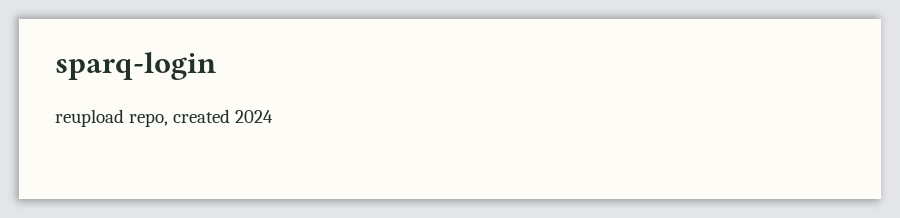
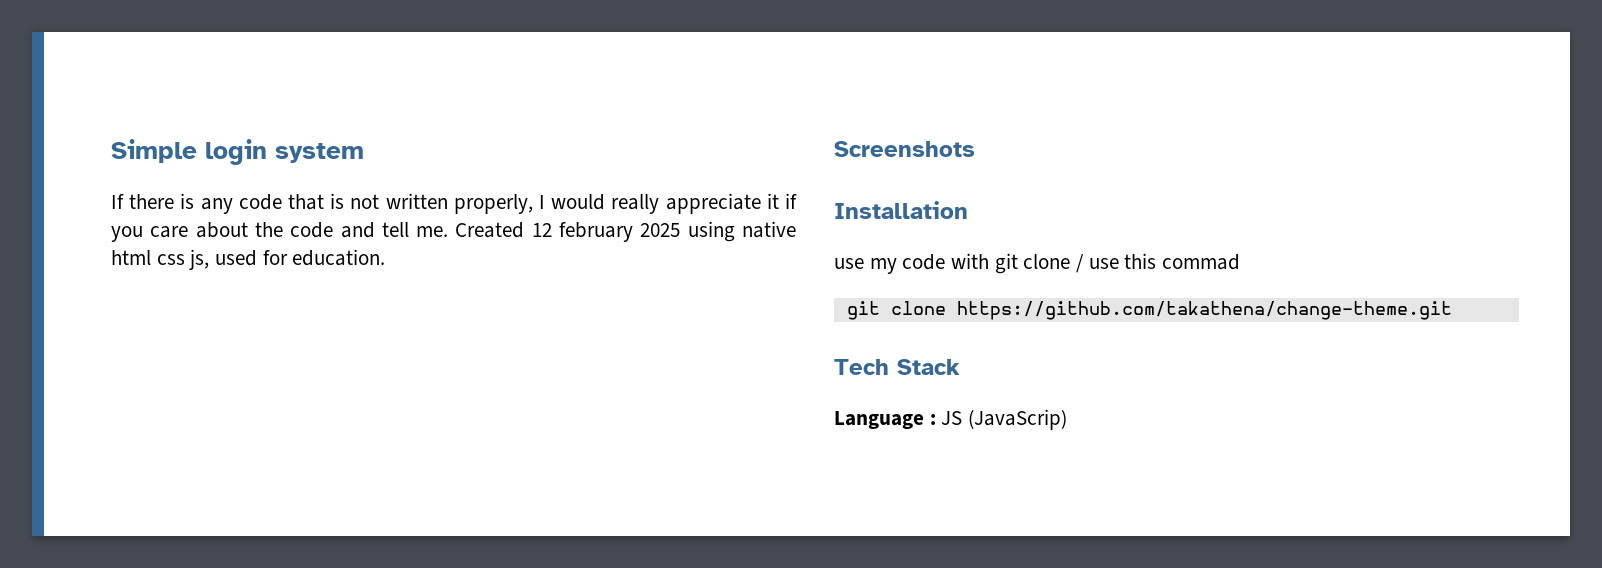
[55,52,216,80] [55,109,274,127] sparq-login // reupload repo, created 2024 -> [111,139,364,165] [111,193,797,214] [111,221,796,242] [111,249,386,270] [834,141,975,157] [834,201,968,219] [834,253,1241,274] [846,301,1452,320] [834,359,960,375] [834,409,1068,430] Simple login system // If there is any code that is not written properly, I would really appreciate it if you care about the code and tell me. Created 12 february 2025 using native html css js, used for education. // Screenshots // Installation // use my code with git clone / use this commad // git clone https://github.com/takathena/change-theme.git // Tech Stack // Language : JS (JavaScrip)

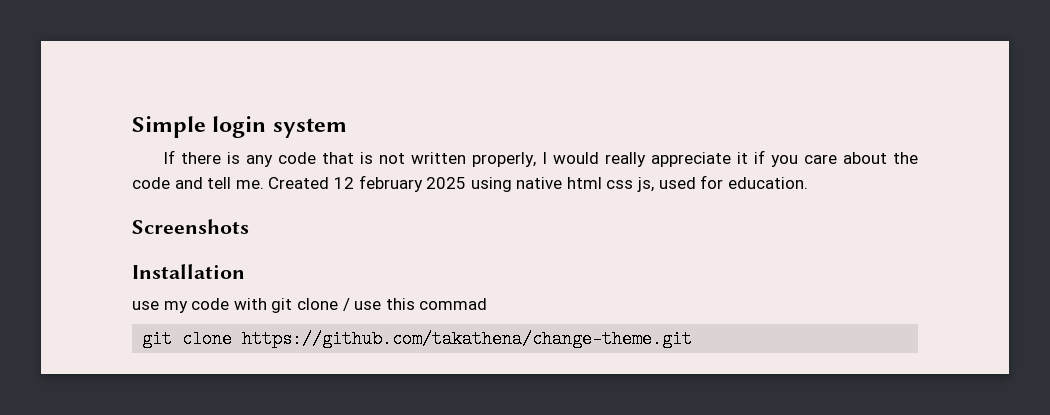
[834,359,960,375] [834,409,1068,430] // Tech Stack // Language : JS (JavaScrip) -> (693, 339) none

